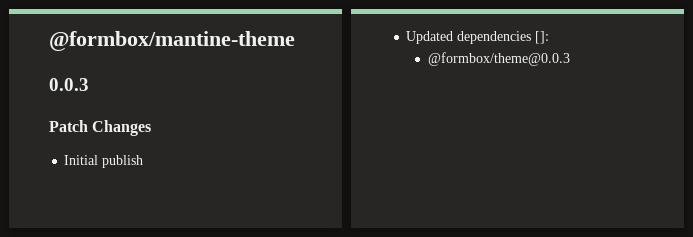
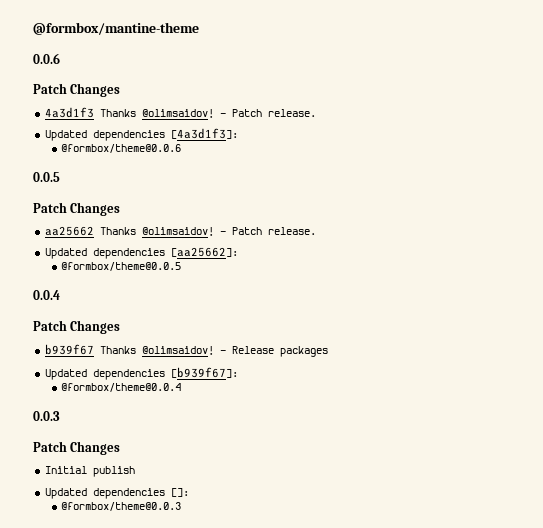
(295, 41) none -> [33,53,60,64] [33,83,121,97] [44,107,316,118] [44,128,238,141] [61,144,182,153] [33,172,60,182] [33,202,121,216] [44,226,316,236] [44,247,238,259] [61,262,182,271] [33,290,60,300] [33,320,121,334] [44,344,328,357] [44,367,238,380] [61,383,182,392] // 0.0.6 // Patch Changes // 4a3d1f3 Thanks @olimsaidov! - Patch release. // Updated dependencies [4a3d1f3]: // @formbox/theme@0.0.6 // 0.0.5 // Patch Changes // aa25662 Thanks @olimsaidov! - Patch release. // Updated dependencies [aa25662]: // @formbox/theme@0.0.5 // 0.0.4 // Patch Changes // b939f67 Thanks @olimsaidov! - Release packages // Updated dependencies [b939f67]: // @formbox/theme@0.0.4

